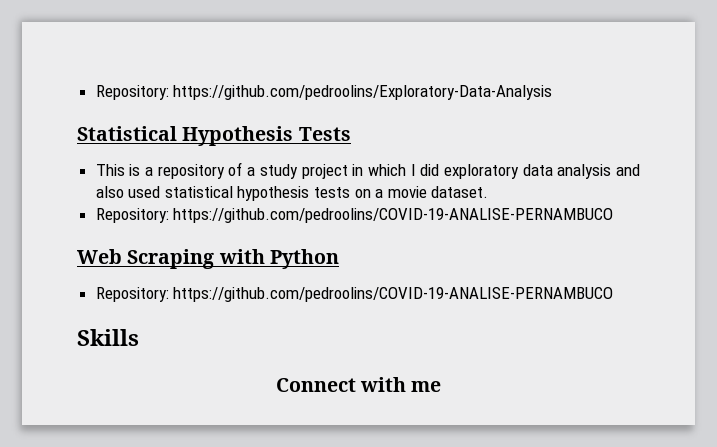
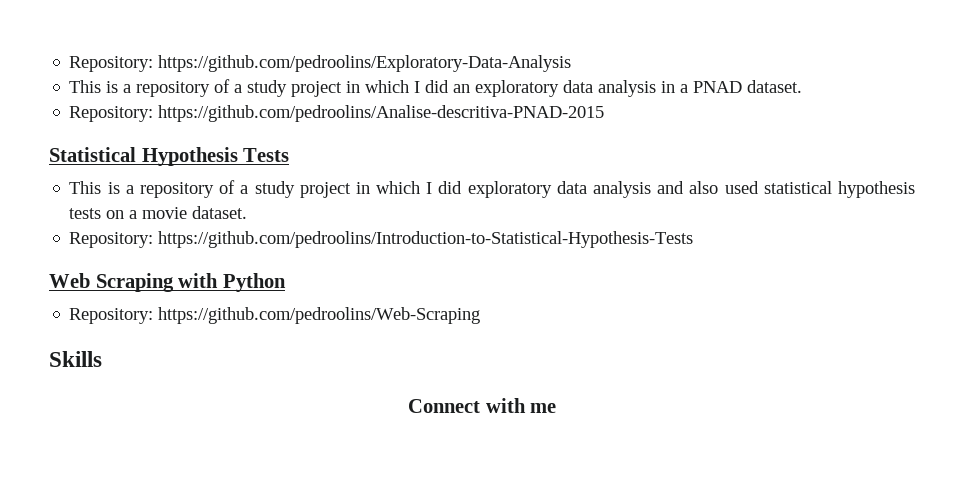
(553, 92) none -> [69,79,803,97] [69,105,605,122] // This is a repository of a study project in which I did an exploratory data analysis in a PNAD dataset. // Repository: https://github.com/pedroolins/Analise-descritiva-PNAD-2015
[173,208,614,223] https://github.com/pedroolins/COVID-19-ANALISE-PERNAMBUCO -> [158,231,694,248] https://github.com/pedroolins/Introduction-to-Statistical-Hypothesis-Tests
[173,287,614,302] https://github.com/pedroolins/COVID-19-ANALISE-PERNAMBUCO -> [158,307,481,324] https://github.com/pedroolins/Web-Scraping

